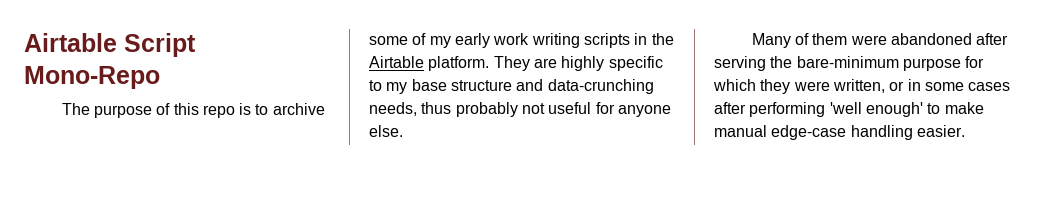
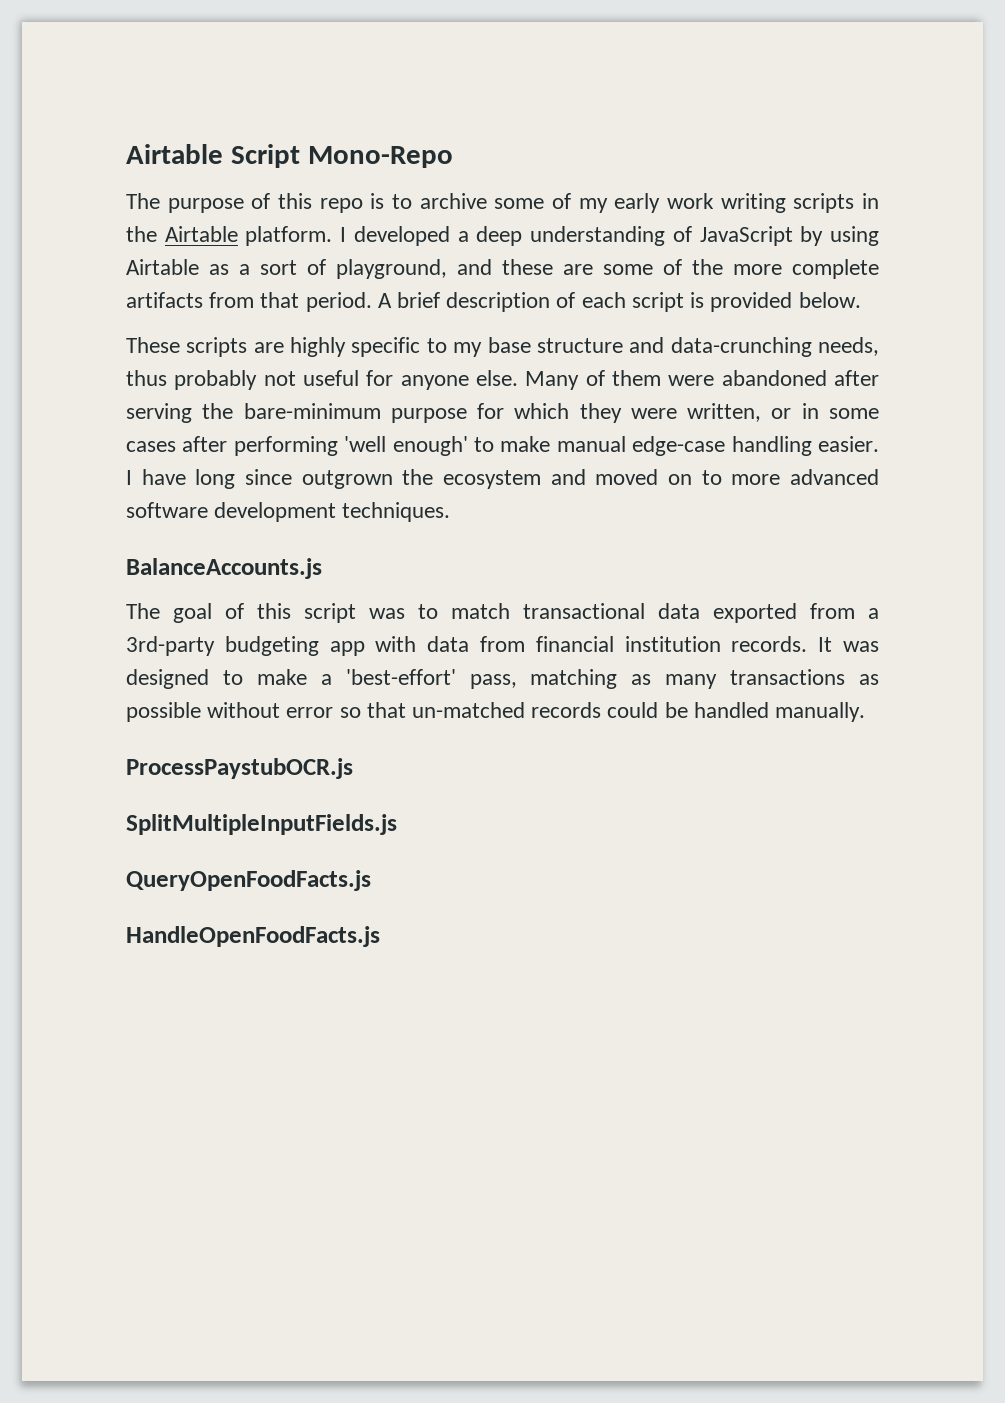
[493,56,530,71] They -> [340,226,880,246] [126,259,879,279] [126,292,861,312] [126,337,248,357] I developed a deep understanding of JavaScript by using Airtable as a sort of playground, and these are some of the more complete artifacts from that period. A brief description of each script is provided below. // These scripts
(403, 131) // -> (518, 378) none
(965, 131) none -> [126,469,879,489] [126,502,451,522] [126,558,322,579] [126,603,879,623] [126,636,879,656] [126,669,879,689] [126,702,866,722] [126,758,353,779] [126,814,397,835] [126,870,371,891] [126,926,380,947] I have long since outgrown the ecosystem and moved on to more advanced software development techniques. // BalanceAccounts.js // The goal of this script was to match transactional data exported from a 3rd-party budgeting app with data from financial institution records. It was designed to make a 'best-effort' pass, matching as many transactions as possible without error so that un-matched records could be handled manually. // ProcessPaystubOCR.js // SplitMultipleInputFields.js // QueryOpenFoodFacts.js // HandleOpenFoodFacts.js

